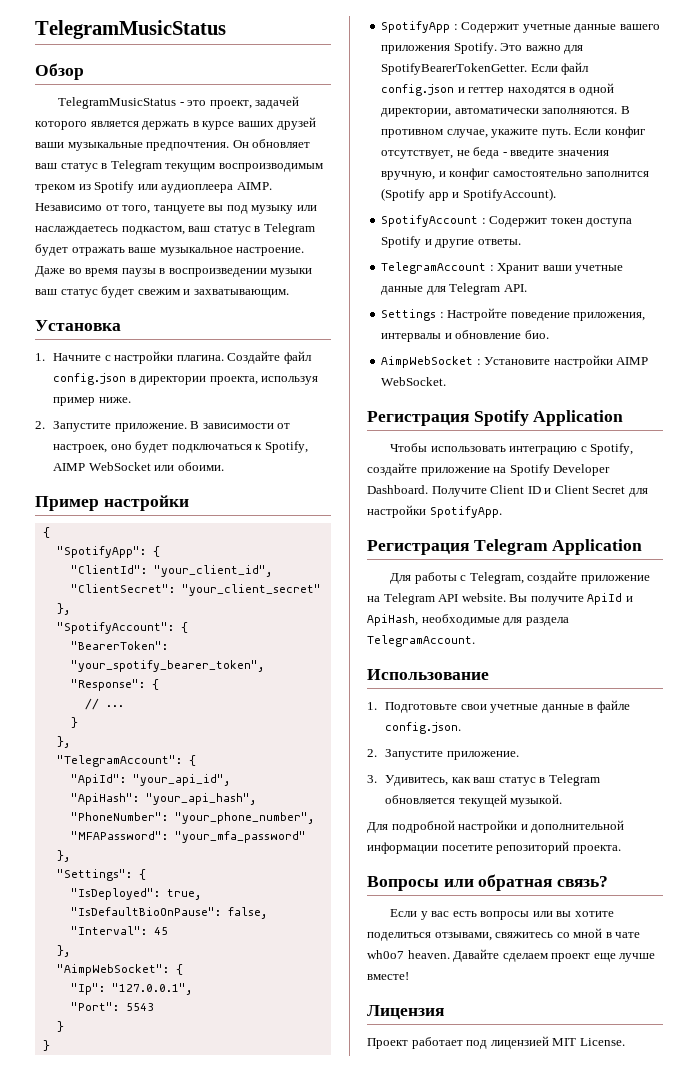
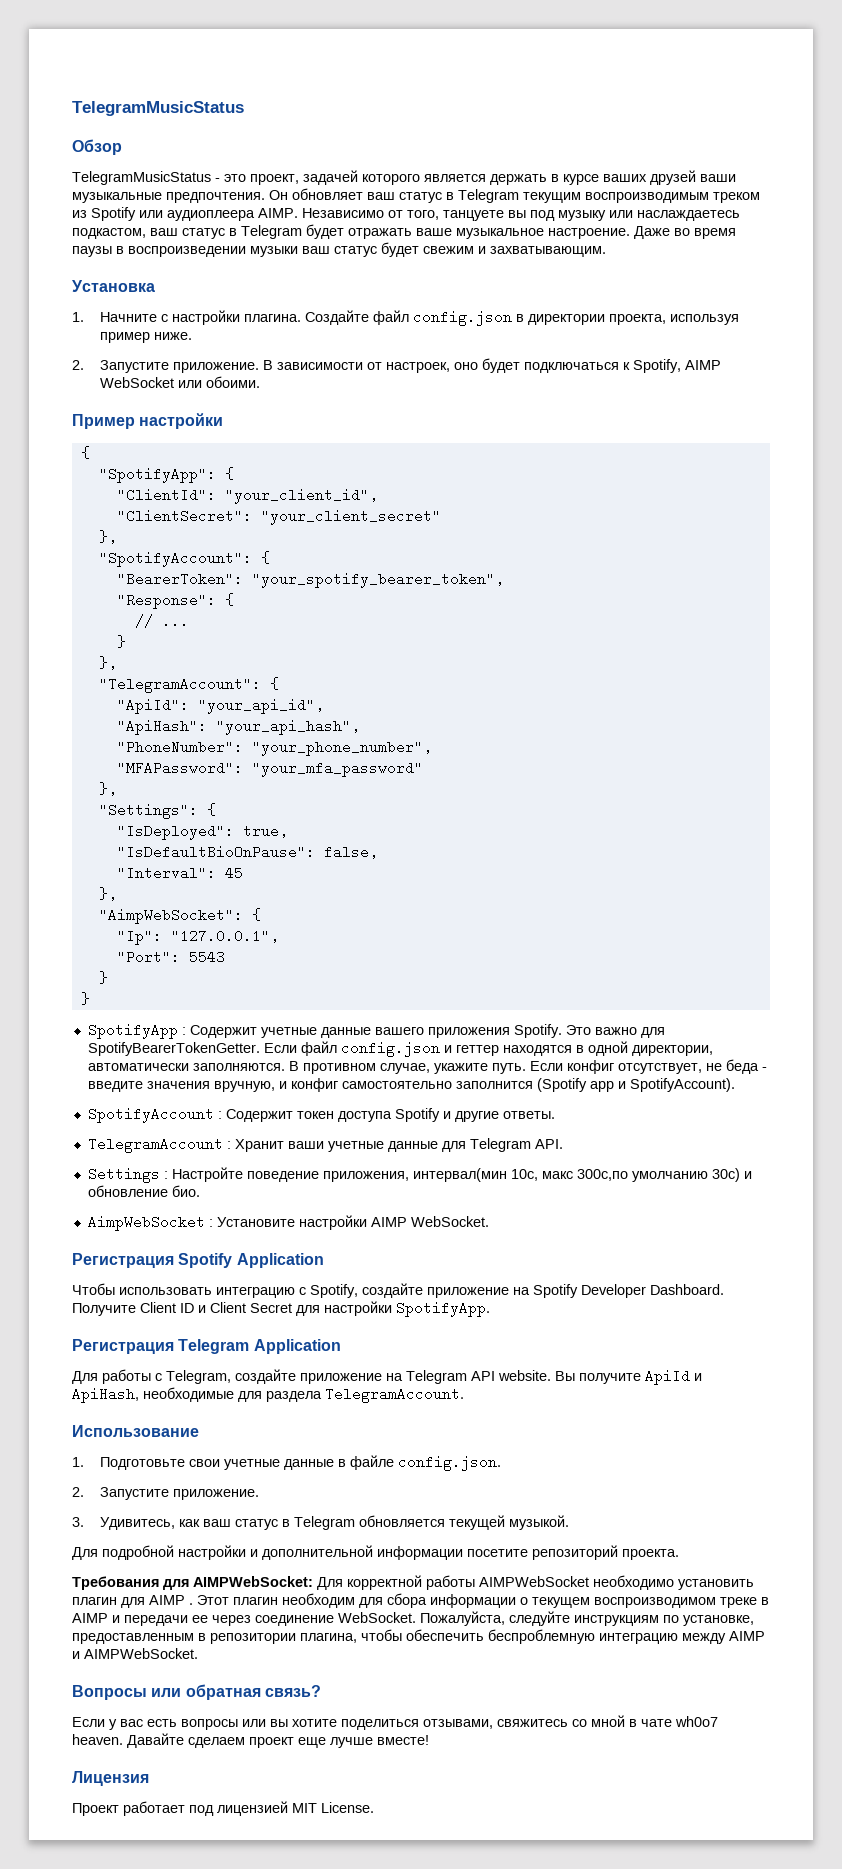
[381,333,442,342] интервалы -> [412,1168,740,1182] интервал(мин 10с, макс 300с,по умолчанию 30с)
(621, 849) none -> [72,1575,754,1590] [72,1593,769,1608] [72,1611,754,1626] [72,1629,765,1644] [72,1648,198,1659] // Требования для AIMPWebSocket: Для корректной работы AIMPWebSocket необходимо установить плагин для AIMP . Этот плагин необходим для сбора информации о текущем воспроизводимом треке в AIMP и передачи ее через соединение WebSocket. Пожалуйста, следуйте инструкциям по установке, предоставленным в репозитории плагина, чтобы обеспечить беспроблемную интеграцию между AIMP и AIMPWebSocket.

